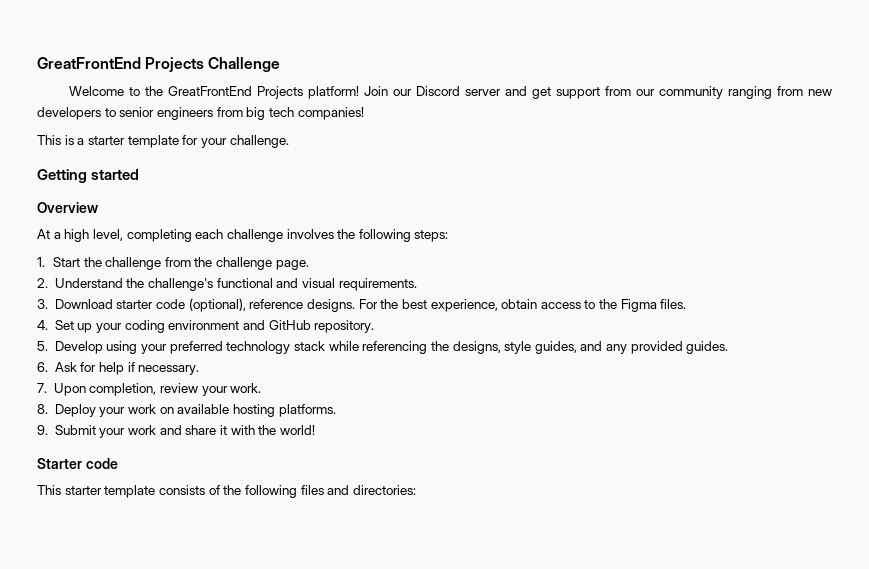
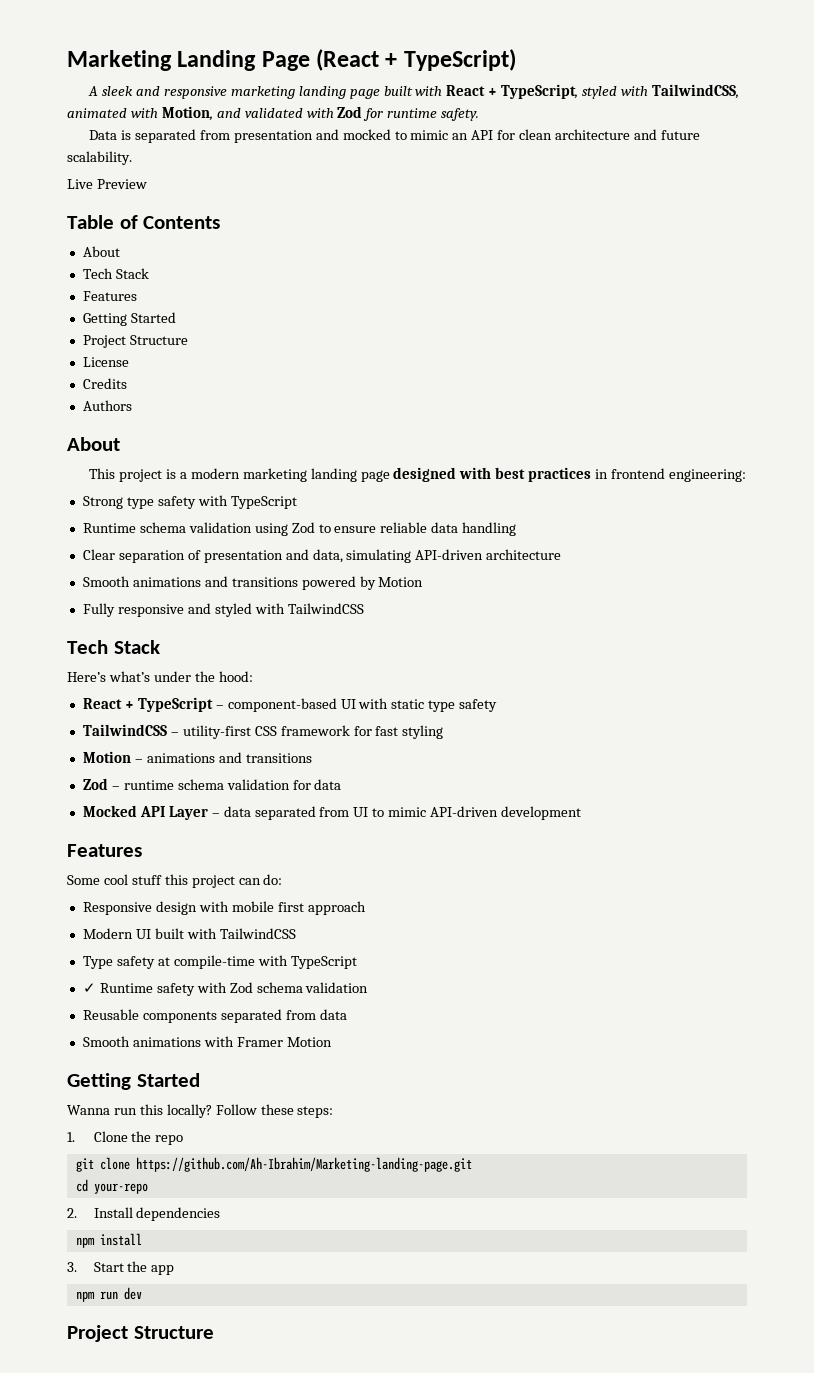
[37,57,281,72] [69,86,832,99] [37,107,364,120] [37,135,61,145] GreatFrontEnd Projects Challenge // Welcome to the GreatFrontEnd Projects platform! Join our Discord server and get support from our community ranging from new developers to senior engineers from big tech companies! // This -> [67,49,516,71] [88,84,739,99] [67,106,480,121] [89,129,700,143] [67,151,132,165] [67,179,147,189] [67,215,221,229] [82,246,120,257] [82,268,149,279] [82,291,137,301] [82,312,176,326] [82,335,188,348] [82,357,129,367] [82,378,127,389] [82,400,132,411] [67,437,120,451] [89,468,163,482] Marketing Landing Page (React + TypeScript) // A sleek and responsive marketing landing page built with React + TypeScript, styled with TailwindCSS, animated with Motion, and validated with Zod for runtime safety. // Data is separated from presentation and mocked to mimic an API for clean architecture and future scalability. // Live Preview // Table of Contents // About // Tech Stack // Features // Getting Started // Project Structure // License // Credits // Authors // About // This project
[87,135,289,148] [37,169,140,183] [37,202,99,213] [37,229,449,242] [37,257,309,270] [37,278,417,291] [37,298,687,312] [37,320,375,333] [37,341,729,354] [37,362,200,375] [37,383,262,396] [37,404,336,417] [37,425,315,438] [37,458,118,469] [37,485,416,498] starter template for your challenge. // Getting started // Overview // At a high level, completing each challenge involves the following steps: // 1. Start the challenge from the challenge page. // 2. Understand the challenge's functional and visual requirements. // 3. Download starter code (optional), reference designs. For the best experience, obtain access to the Figma files. // 4. Set up your coding environment and GitHub repository. // 5. Develop using your preferred technology stack while referencing the designs, style guides, and any provided guides. // 6. Ask for help if necessary. // 7. Upon completion, review your work. // 8. Deploy your work on available hosting platforms. // 9. Submit your work and share it with the world! // Starter code // This starter template consists of the following files and directories: -> [190,467,746,482] [82,495,297,509] [82,522,517,536] [82,549,562,563] [82,576,424,590] [82,603,364,617] [67,640,160,654] [67,671,253,682] [82,697,498,712] [82,724,444,739] [82,751,312,763] [82,778,342,790] [82,805,582,820] [67,844,142,857] [67,874,283,888] [82,901,366,915] [82,928,296,939] [82,955,357,969] [82,982,369,996] [82,1009,347,1023] [82,1036,332,1047] [67,1073,200,1090] [67,1104,334,1118] [67,1131,184,1145] [75,1157,472,1172] [75,1179,148,1194] [67,1207,221,1221] [75,1233,142,1248] [67,1261,175,1275] [75,1287,142,1302] [67,1325,214,1342] modern marketing landing page designed with best practices in frontend engineering: // Strong type safety with TypeScript // Runtime schema validation using Zod to ensure reliable data handling // Clear separation of presentation and data, simulating API-driven architecture // Smooth animations and transitions powered by Motion // Fully responsive and styled with TailwindCSS // Tech Stack // Here’s what’s under the hood: // React + TypeScript – component-based UI with static type safety // TailwindCSS – utility-first CSS framework for fast styling // Motion – animations and transitions // Zod – runtime schema validation for data // Mocked API Layer – data separated from UI to mimic API-driven development // Features // Some cool stuff this project can do: // Responsive design with mobile first approach // Modern UI built with TailwindCSS // Type safety at compile-time with TypeScript // ✓ Runtime safety with Zod schema validation // Reusable components separated from data // Smooth animations with Framer Motion // Getting Started // Wanna run this locally? Follow these steps: // 1. Clone the repo // git clone https://github.com/Ah-Ibrahim/Marketing-landing-page.git // cd your-repo // 2. Install dependencies // npm install // 3. Start the app // npm run dev // Project Structure

